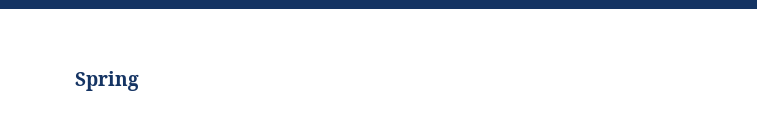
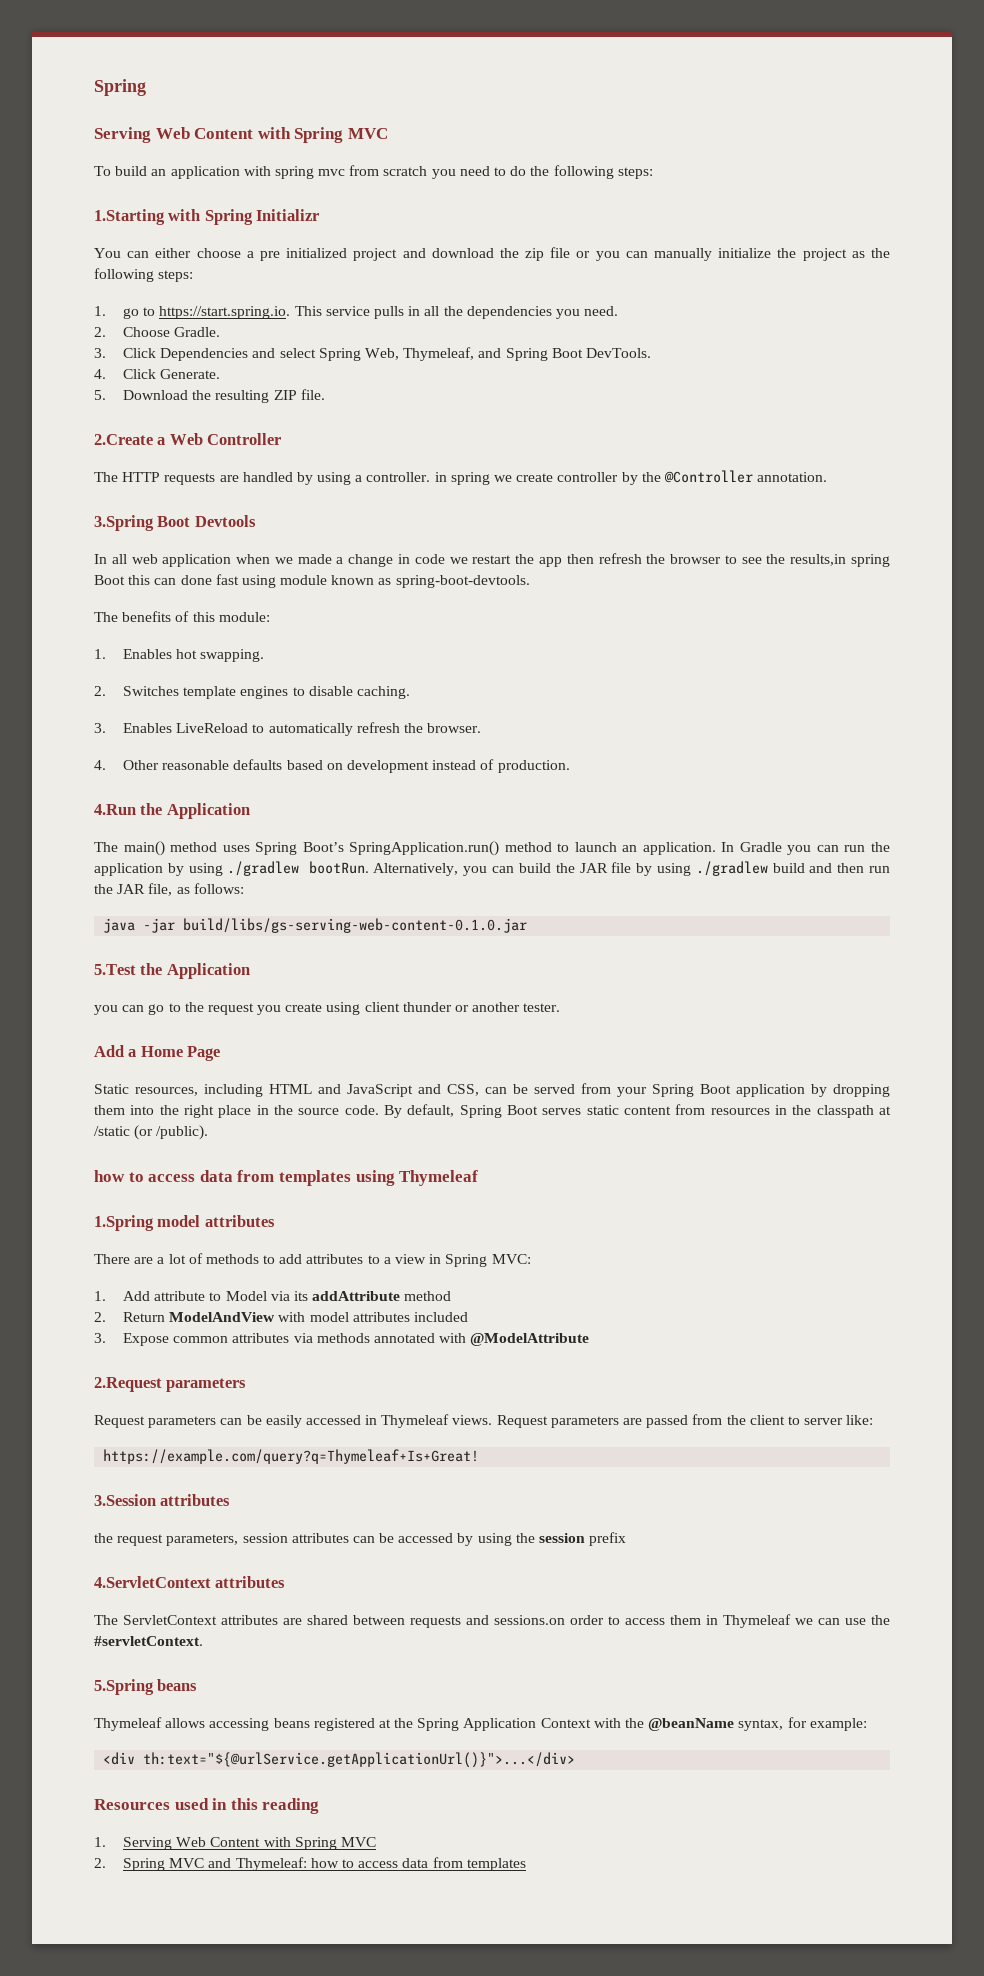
[75,71,139,91] Spring -> [94,79,146,96] [94,127,388,143] [94,165,653,179] [94,209,320,225] [94,247,890,261] [94,268,194,282] [94,306,619,319] [94,327,221,337] [94,347,651,361] [94,369,221,379] [94,389,325,403] [94,433,282,445] [94,470,828,485] [94,515,256,531] [94,553,890,567] [94,574,530,588] [94,611,270,622] [94,649,265,662] [94,686,410,699] [94,722,482,736] [94,759,570,773] [94,803,250,819] [94,841,890,856] [94,861,890,876] [94,883,244,896] [103,918,528,933] [94,963,250,979] [94,1002,561,1015] [94,1045,221,1061] [94,1083,890,1097] [94,1104,892,1118] [94,1125,209,1140] [94,1170,479,1186] [94,1215,275,1231] [94,1253,531,1267] [94,1291,452,1301] [94,1312,468,1322] [94,1333,590,1346] [94,1377,247,1392] [94,1414,874,1428] [103,1449,480,1464] [94,1494,231,1506] [94,1532,627,1546] [94,1576,286,1588] [94,1614,890,1628] [94,1636,203,1646] [94,1679,198,1695] [94,1717,867,1731] [103,1752,576,1768] [94,1798,320,1814] [94,1837,376,1850] [94,1857,526,1871] Spring // Serving Web Content with Spring MVC // To build an application with spring mvc from scratch you need to do the following steps: // 1.Starting with Spring Initializr // You can either choose a pre initialized project and download the zip file or you can manually initialize the project as the following steps: // 1. go to https://start.spring.io. This service pulls in all the dependencies you need. // 2. Choose Gradle. // 3. Click Dependencies and select Spring Web, Thymeleaf, and Spring Boot DevTools. // 4. Click Generate. // 5. Download the resulting ZIP file. // 2.Create a Web Controller // The HTTP requests are handled by using a controller. in spring we create controller by the @Controller annotation. // 3.Spring Boot Devtools // In all web application when we made a change in code we restart the app then refresh the browser to see the results,in spring Boot this can done fast using module known as spring-boot-devtools. // The benefits of this module: // 1. Enables hot swapping. // 2. Switches template engines to disable caching. // 3. Enables LiveReload to automatically refresh the browser. // 4. Other reasonable defaults based on development instead of production. // 4.Run the Application // The main() method uses Spring Boot’s SpringApplication.run() method to launch an application. In Gradle you can run the application by using ./gradlew bootRun. Alternatively, you can build the JAR file by using ./gradlew build and then run the JAR file, as follows: // java -jar build/libs/gs-serving-web-content-0.1.0.jar // 5.Test the Application // you can go to the request you create using client thunder or another tester. // Add a Home Page // Static resources, including HTML and JavaScript and CSS, can be served from your Spring Boot application by dropping them into the right place in the source code. By default, Spring Boot serves static content from resources in the classpath at /static (or /public). // how to access data from templates using Thymeleaf // 1.Spring model attributes // There are a lot of methods to add attributes to a view in Spring MVC: // 1. Add attribute to Model via its addAttribute method // 2. Return ModelAndView with model attributes included // 3. Expose common attributes via methods annotated with @ModelAttribute // 2.Request parameters // Request parameters can be easily accessed in Thymeleaf views. Request parameters are passed from the client to server like: // https://example.com/query?q=Thymeleaf+Is+Great! // 3.Session attributes // the request parameters, session attributes can be accessed by using the session prefix // 4.ServletContext attributes // The ServletContext attributes are shared between requests and sessions.on order to access them in Thymeleaf we can use the #servletContext. // 5.Spring beans // Thymeleaf allows accessing beans registered at the Spring Application Context with the @beanName syntax, for example: // <div th:text="${@urlService.getApplicationUrl()}">...</div> // Resources used in this reading // 1. Serving Web Content with Spring MVC // 2. Spring MVC and Thymeleaf: how to access data from templates

